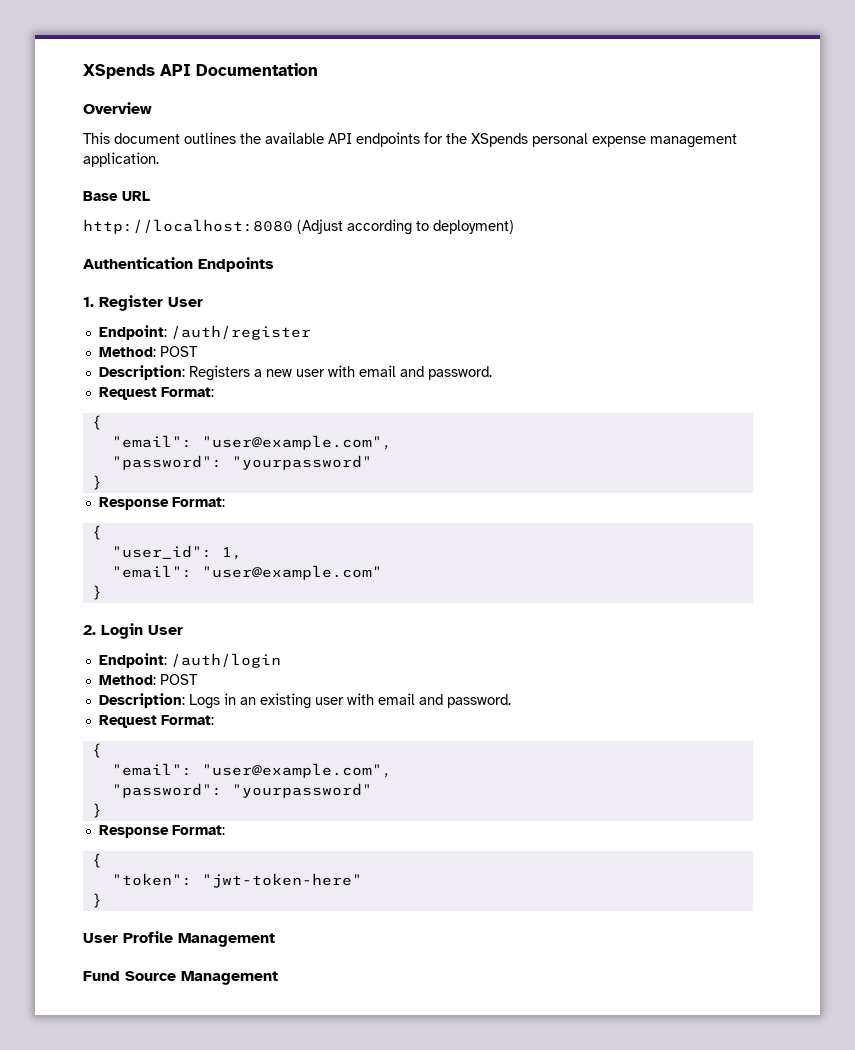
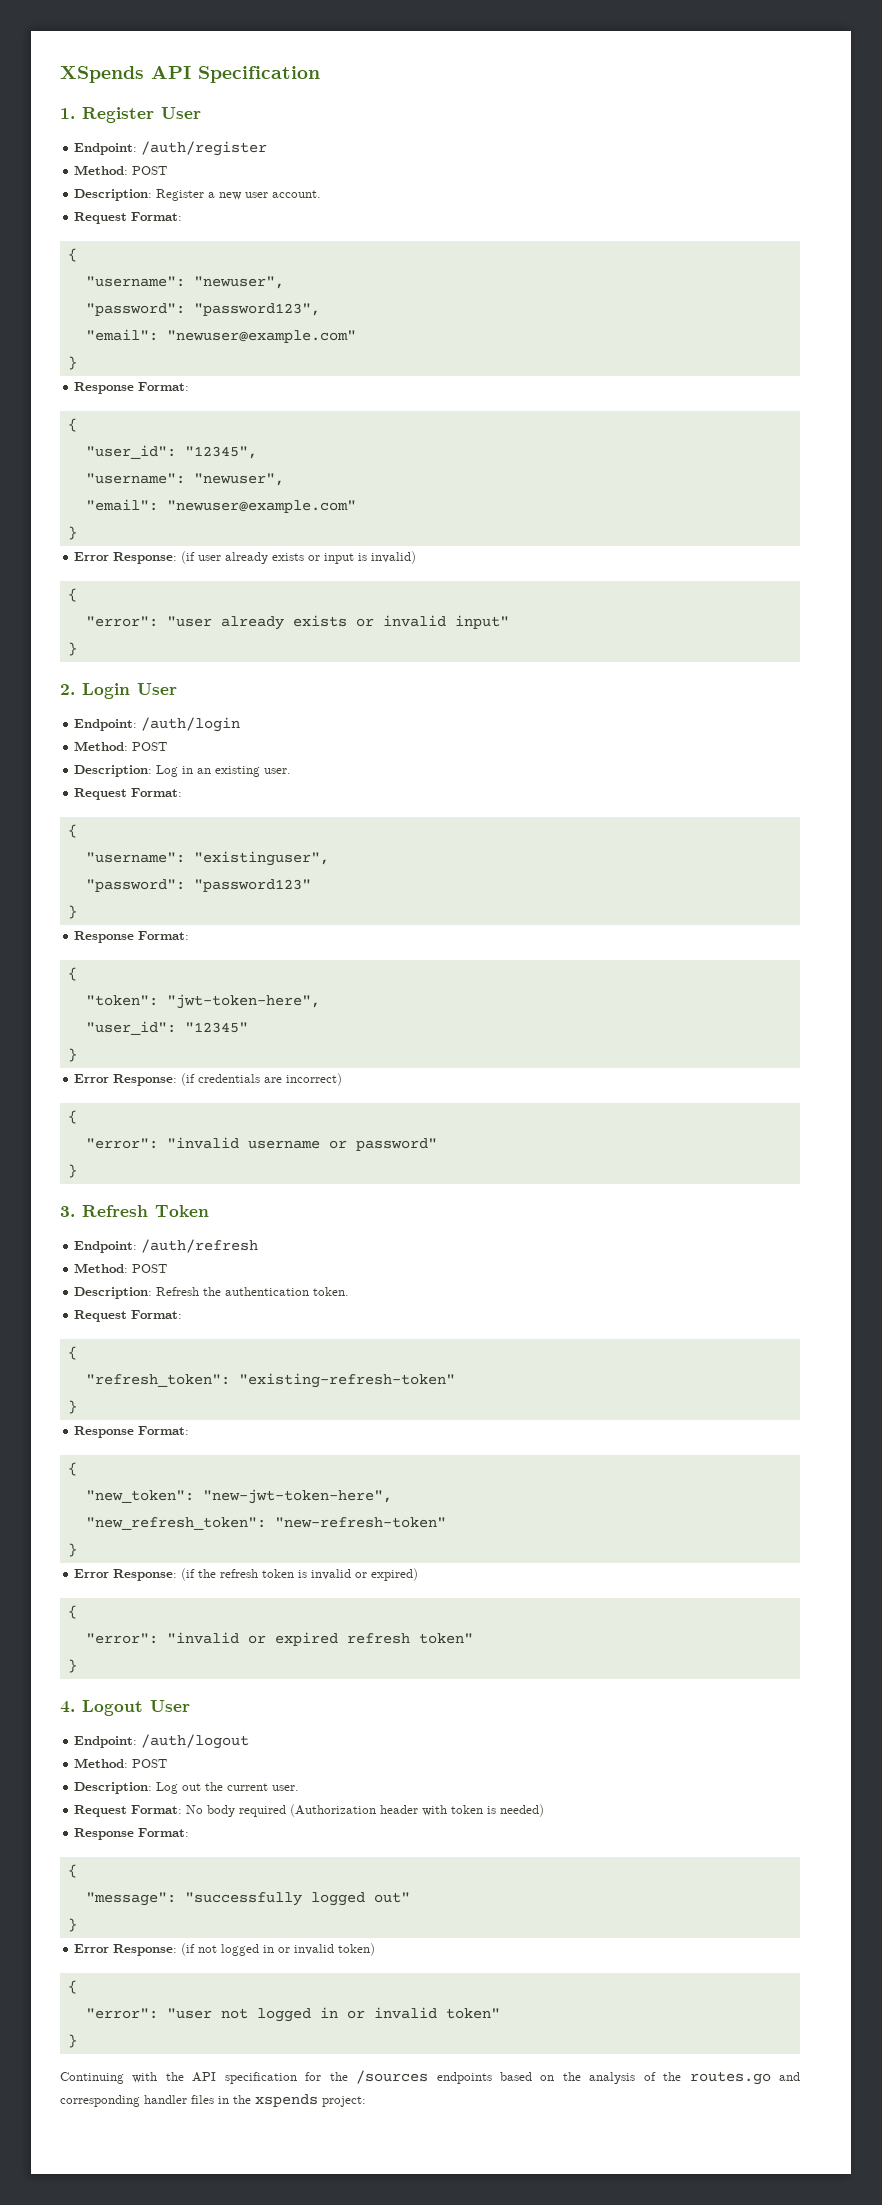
[196,63,318,76] [83,102,152,114] [83,132,737,148] [83,152,159,167] [83,191,150,201] [83,219,514,235] [83,257,274,272] Documentation // Overview // This document outlines the available API endpoints for the XSpends personal expense management application. // Base URL // http://localhost:8080 (Adjust according to deployment) // Authentication Endpoints -> [198,66,320,83] Specification
[188,365,250,381] Registers -> [156,189,205,201] Register
[327,365,492,380] [98,387,214,400] [91,415,102,430] [111,435,392,450] [111,455,372,470] with email and password. // Request Format: // { // "email": "user@example.com", // "password": "yourpassword" -> [272,190,322,198] [74,212,183,224] [67,248,77,262] [85,276,284,289] [85,303,320,316] [85,329,356,343] account. // Request Format: // { // "username": "newuser", // "password": "password123", // "email": "newuser@example.com"
[221,547,242,560] [111,565,382,580] 1, // "email": "user@example.com" -> [184,446,257,459] [85,473,284,486] [85,499,356,513] [67,526,77,540] [74,551,417,564] [67,588,77,602] [85,615,509,630] "12345", // "username": "newuser", // "email": "newuser@example.com" // } // Error Response: (if user already exists or input is invalid) // { // "error": "user already exists or invalid input"
[188,694,220,709] Logs -> [156,765,179,777] Log
[314,693,511,708] [98,715,214,728] [91,743,102,758] [111,763,392,778] [111,783,372,798] user with email and password. // Request Format: // { // "email": "user@example.com", // "password": "yourpassword" -> [264,768,292,774] [74,788,183,800] [67,824,77,838] [85,851,329,866] [85,879,311,892] user. // Request Format: // { // "username": "existinguser", // "password": "password123"
[201,873,362,888] [91,893,102,908] [83,931,275,947] [83,971,278,985] "jwt-token-here" // } // User Profile Management // Fund Source Management -> [166,994,320,1009] [85,1021,248,1035] [67,1048,77,1062] [74,1073,343,1086] [67,1110,77,1124] [85,1137,437,1151] [67,1164,77,1178] [60,1205,209,1217] [74,1239,259,1253] [74,1263,168,1273] [74,1287,350,1299] [74,1310,183,1322] [67,1346,77,1360] [85,1373,455,1388] [67,1400,77,1414] [74,1426,190,1438] [67,1462,77,1476] [85,1489,392,1504] [85,1517,446,1530] [67,1543,77,1557] [74,1568,419,1581] [67,1605,77,1619] [85,1632,473,1646] [67,1659,77,1673] [60,1700,190,1716] [74,1734,250,1749] [74,1758,168,1768] [74,1782,300,1794] [74,1804,545,1817] [74,1828,190,1840] [67,1864,77,1878] [85,1892,410,1906] [67,1918,77,1932] [74,1943,376,1956] [67,1980,77,1994] [85,2007,500,2022] [67,2034,77,2048] [60,2070,800,2085] [60,2094,366,2107] "jwt-token-here", // "user_id": "12345" // } // Error Response: (if credentials are incorrect) // { // "error": "invalid username or password" // } // 3. Refresh Token // Endpoint: /auth/refresh // Method: POST // Description: Refresh the authentication token. // Request Format: // { // "refresh_token": "existing-refresh-token" // } // Response Format: // { // "new_token": "new-jwt-token-here", // "new_refresh_token": "new-refresh-token" // } // Error Response: (if the refresh token is invalid or expired) // { // "error": "invalid or expired refresh token" // } // 4. Logout User // Endpoint: /auth/logout // Method: POST // Description: Log out the current user. // Request Format: No body required (Authorization header with token is needed) // Response Format: // { // "message": "successfully logged out" // } // Error Response: (if not logged in or invalid token) // { // "error": "user not logged in or invalid token" // } // Continuing with the API specification for the /sources endpoints based on the analysis of the routes.go and corresponding handler files in the xspends project:

